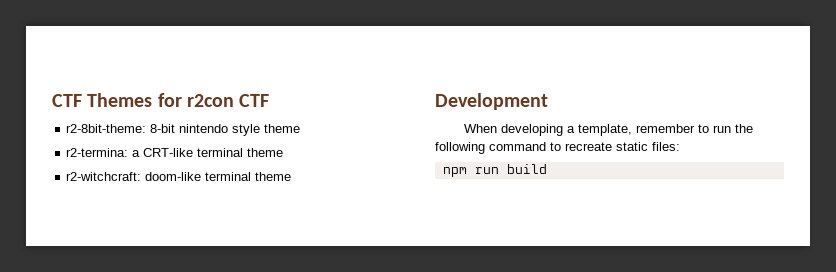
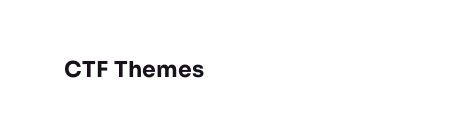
[157,93,270,107] [66,124,301,136] [66,148,284,157] [66,172,292,181] [435,93,548,110] [463,124,753,136] [435,142,680,154] [442,164,547,177] for r2con CTF // r2-8bit-theme: 8-bit nintendo style theme // r2-termina: a CRT-like terminal theme // r2-witchcraft: doom-like terminal theme // Development // When developing a template, remember to run the following command to recreate static files: // npm run build -> (204, 69) none

